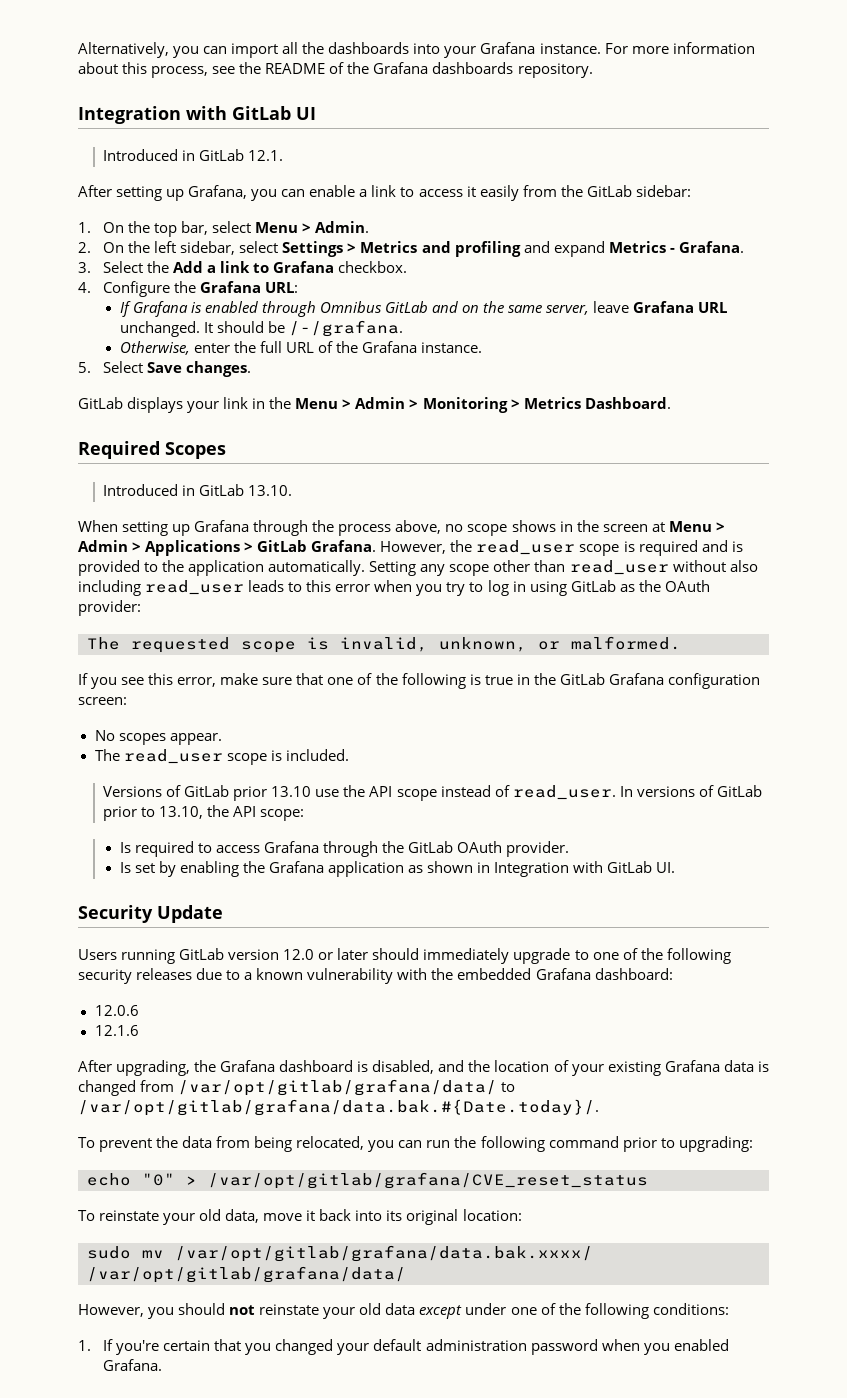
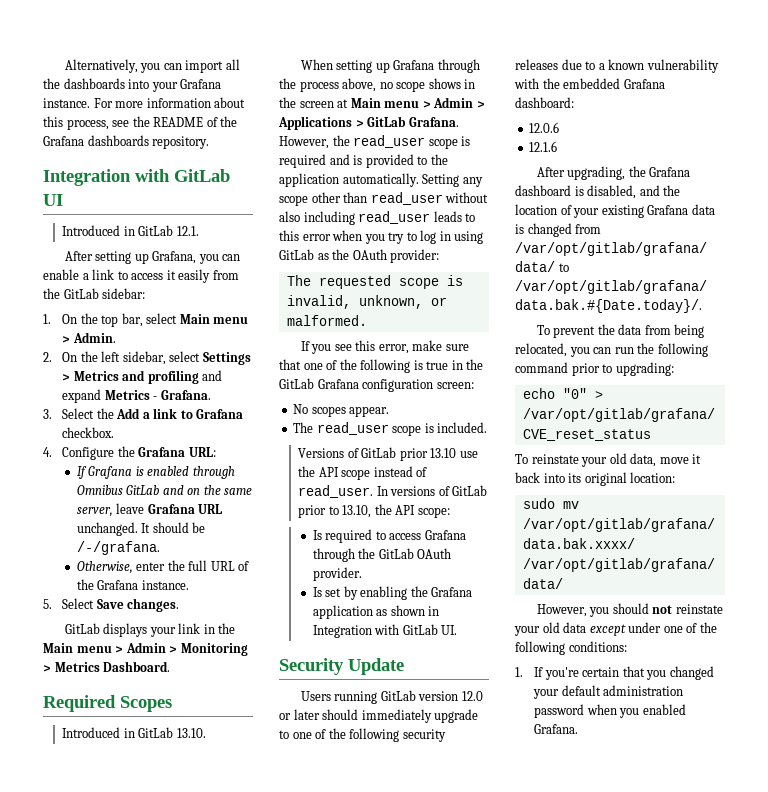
[255,222,299,233] Menu -> [179,314,249,324] Main menu
[295,398,339,409] Menu -> [43,643,112,653] Main menu
[668,521,712,532] Menu -> [350,98,420,108] Main menu

